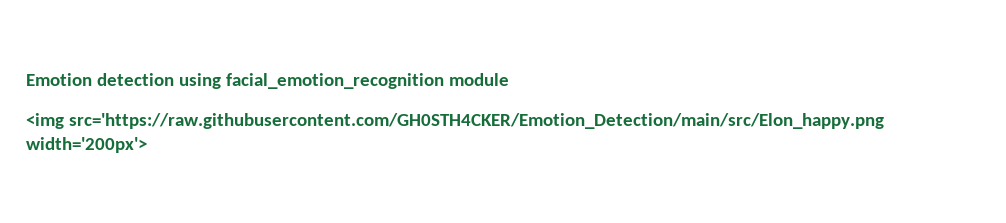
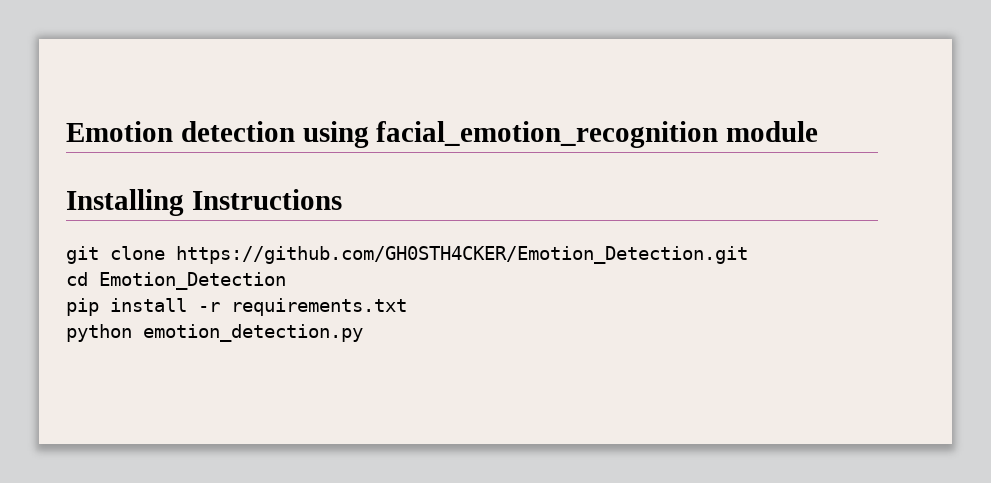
[26,113,884,129] [26,137,147,153] <img src='https://raw.githubusercontent.com/GH0STH4CKER/Emotion_Detection/main/src/Elon_happy.png width='200px'> -> [66,189,342,216] [66,246,748,264] [66,272,286,290] [66,298,407,316] [66,324,363,342] Installing Instructions // git clone https://github.com/GH0STH4CKER/Emotion_Detection.git // cd Emotion_Detection // pip install -r requirements.txt // python emotion_detection.py

